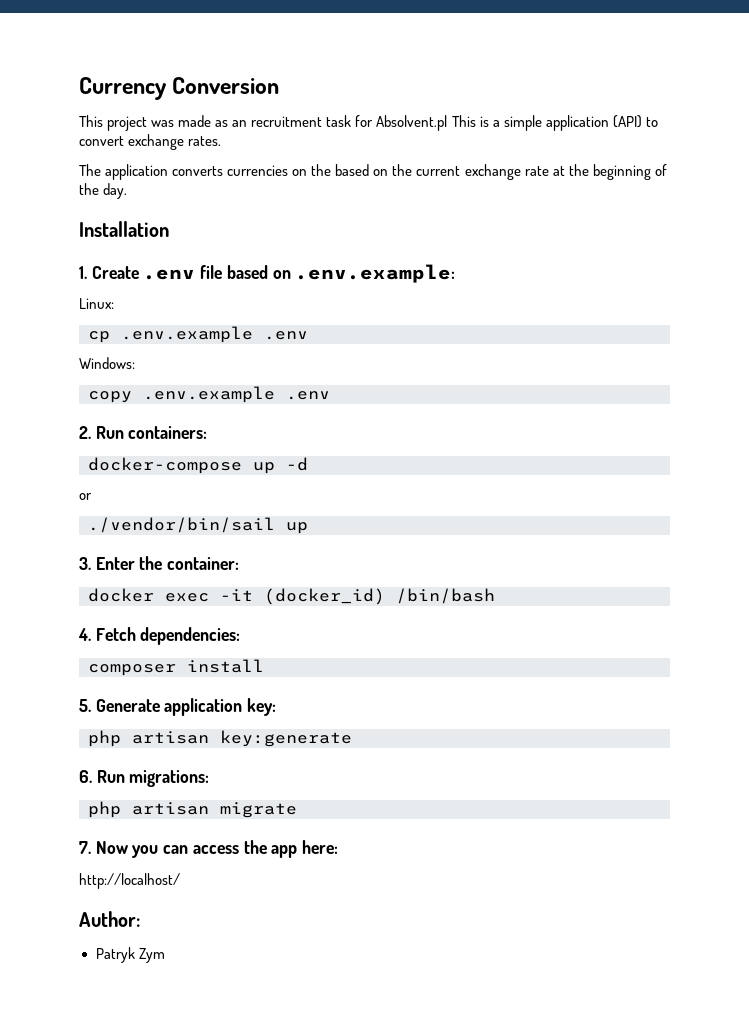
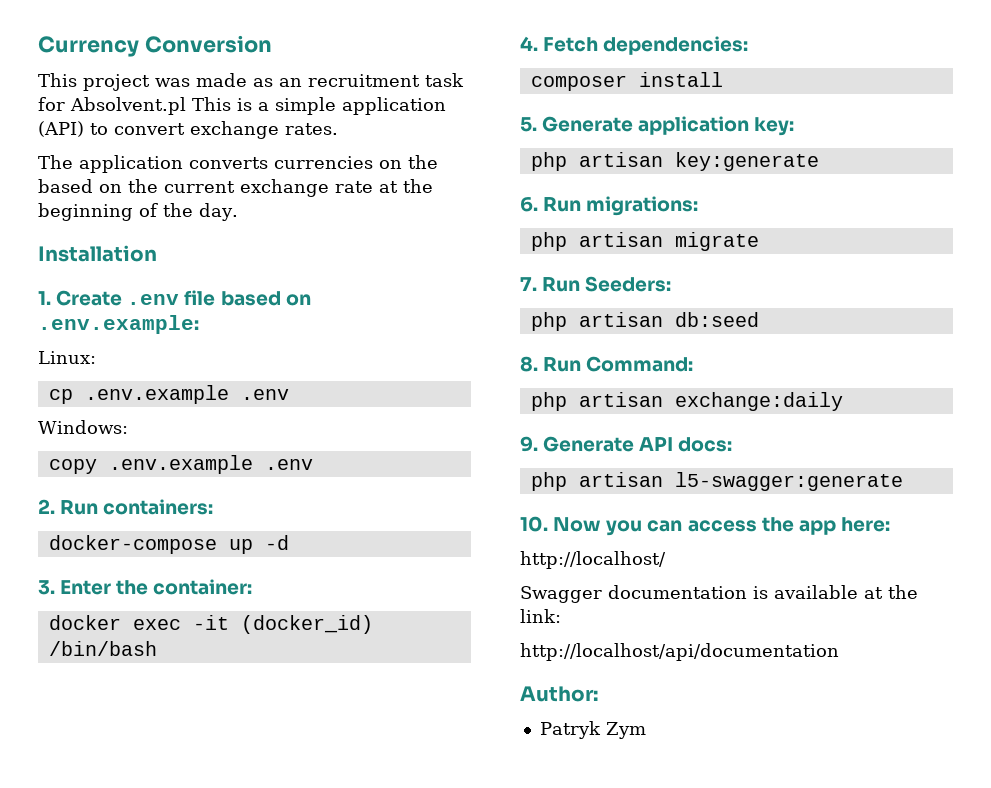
[79,493,92,500] [88,517,308,534] // or // ./vendor/bin/sail up -> (289, 542) none
(91, 847) none -> [542,276,672,292] [530,312,759,331] [520,356,694,372] [530,392,843,411] [520,436,733,452] [530,472,903,491] [520,516,548,532] Run Seeders: // php artisan db:seed // 8. Run Command: // php artisan exchange:daily // 9. Generate API docs: // php artisan l5-swagger:generate // 10.
(180, 881) none -> [520,585,918,603] [520,609,561,623] [520,643,839,661] // Swagger documentation is available at the link: // http://localhost/api/documentation

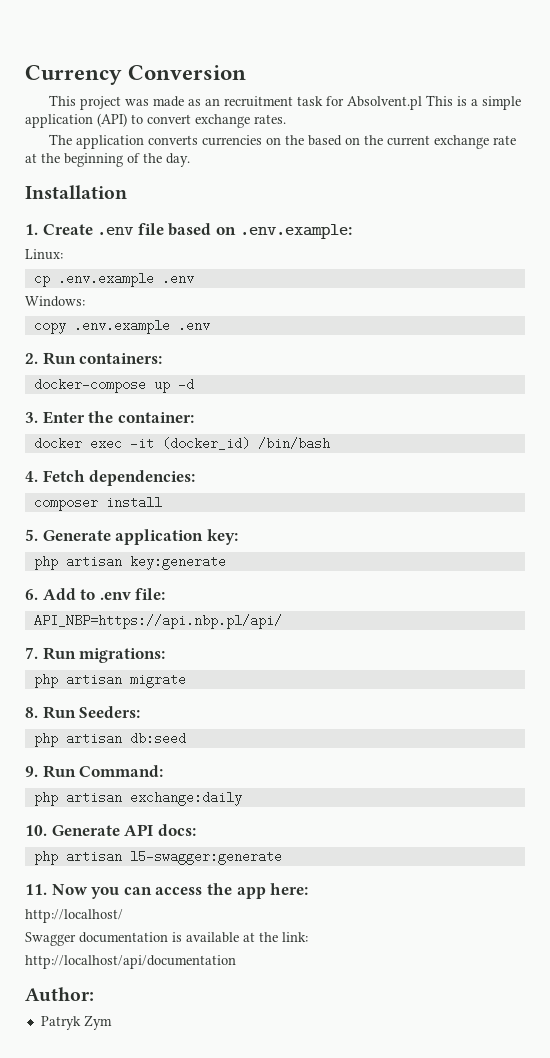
(538, 204) none -> [42,588,166,600] [33,614,282,629] [25,647,38,659] Add to .env file: // API_NBP=https://api.nbp.pl/api/ // 7.
[520,277,537,291] 7. -> [25,707,38,718] 8.
[520,356,538,372] 8. -> [25,766,38,777] 9.
[520,436,538,452] 9. -> [25,825,47,836] 10.
[520,516,548,532] 10. -> [25,884,47,895] 11.

